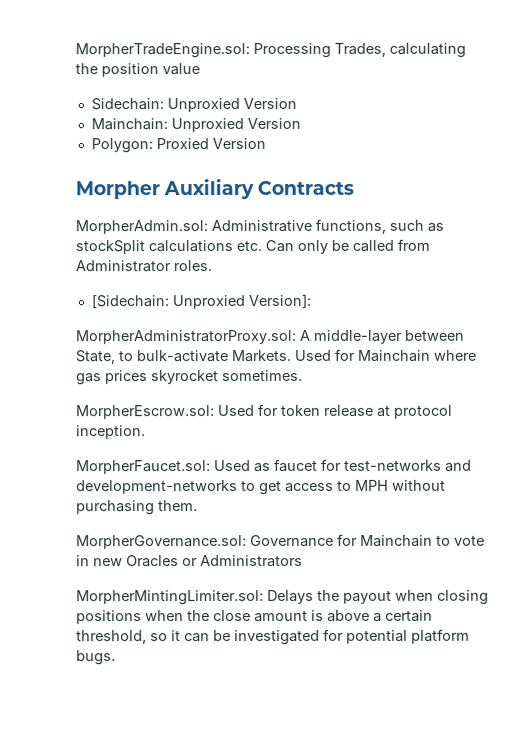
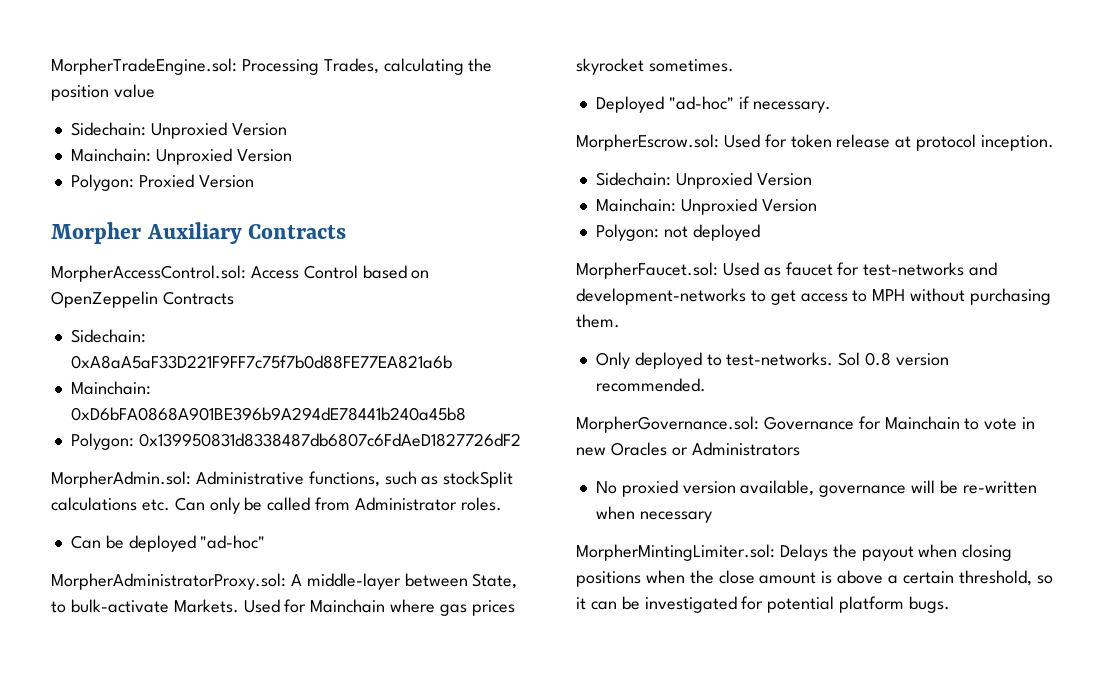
(355, 188) none -> [51,265,430,282] [51,291,234,308] [70,329,146,343] [70,355,452,369] [70,381,151,395] [70,407,466,421] [70,433,521,450] // MorpherAccessControl.sol: Access Control based on OpenZeppelin Contracts // Sidechain: 0xA8aA5aF33D221F9FF7c75f7b0d88FE77EA821a6b // Mainchain: 0xD6bFA0868A901BE396b9A294dE78441b240a45b8 // Polygon: 0x139950831d8338487db6807c6FdAeD1827726dF2
[90,293,311,310] [Sidechain: Unproxied Version]: -> [70,535,266,552] Can be deployed "ad-hoc"
(303, 375) none -> [595,96,832,113] // Deployed "ad-hoc" if necessary.
(146, 432) none -> [595,172,812,189] [595,198,817,215] [595,224,760,241] // Sidechain: Unproxied Version // Mainchain: Unproxied Version // Polygon: not deployed
(198, 506) none -> [595,352,949,369] [595,378,706,392] // Only deployed to test-networks. Sol 0.8 version recommended.
(303, 561) none -> [595,480,1037,497] [595,506,712,523] // No proxied version available, governance will be re-written when necessary

